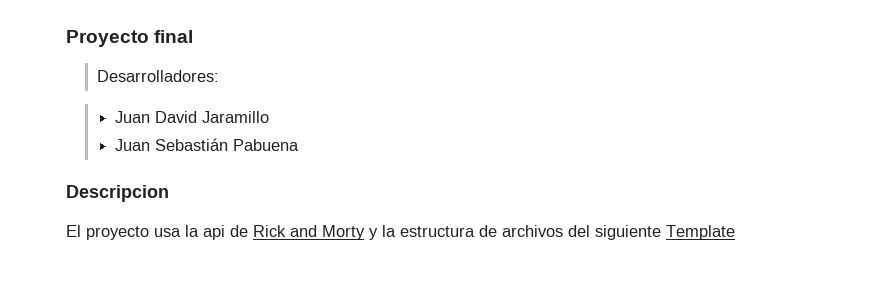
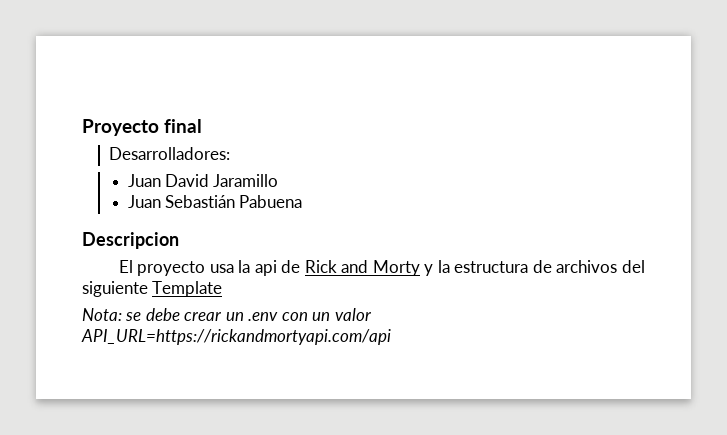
(735, 232) none -> [82,308,372,321] [81,329,391,345] // Nota: se debe crear un .env con un valor API_URL=https://rickandmortyapi.com/api

